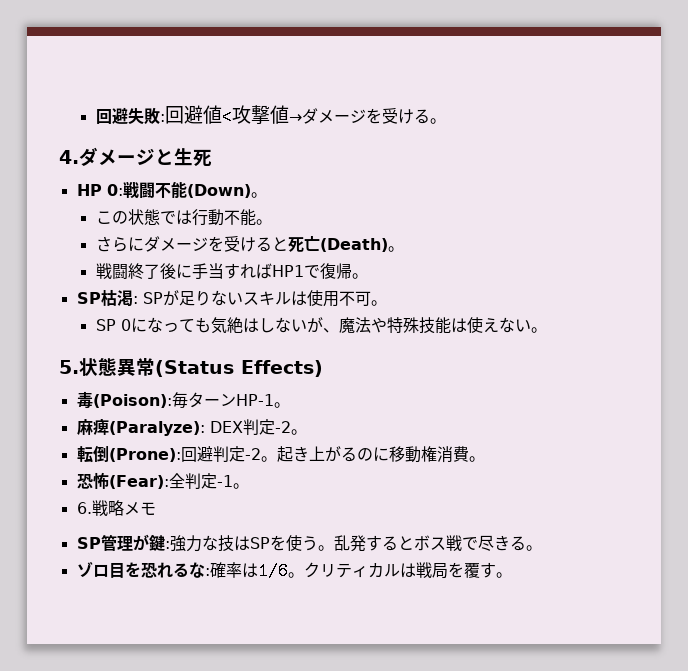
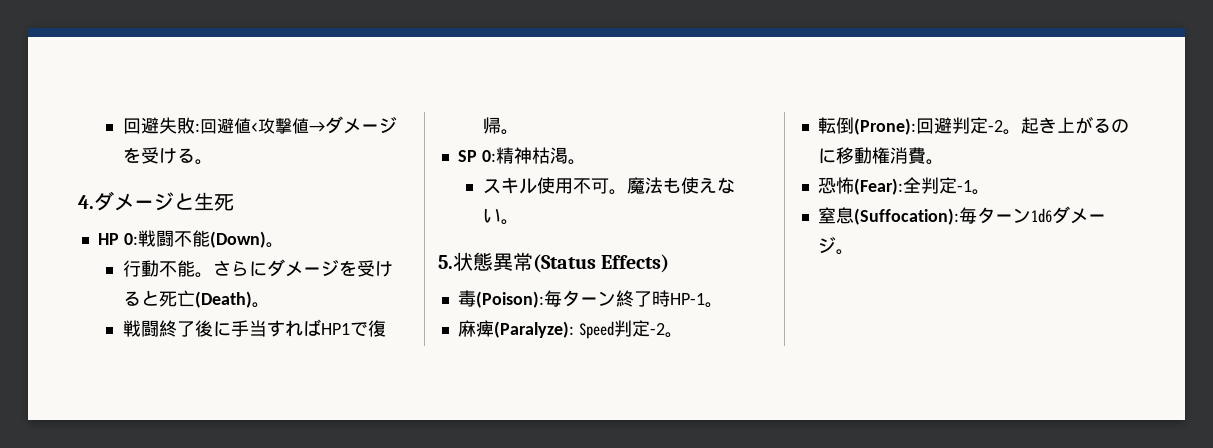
[95,209,192,225] この状態では -> (284, 245) none
(272, 222) // -> (213, 275) none
[100,289,387,307] [95,317,467,334] 枯渇: SPが足りないスキルは使用不可。 // SP 0になっても気絶はしないが、魔法や特殊技能は -> [481,147,586,165] [482,177,681,195] 0:精神枯渇。 // スキル使用不可。魔法も
(236, 400) none -> [615,290,670,307] 終了時
[209,421,243,433] DEX -> [578,321,614,339] Speed
[76,500,156,517] [76,534,542,552] [76,562,496,580] 6.戦略メモ // SP管理が鍵:強力な技はSPを使う。乱発するとボス戦で尽きる。 // ゾロ目を恐れるな:確率は1/6。クリティカルは戦局を覆す -> [817,206,1106,225] [817,237,836,254] 窒息(Suffocation):毎ターン1d6ダメージ

